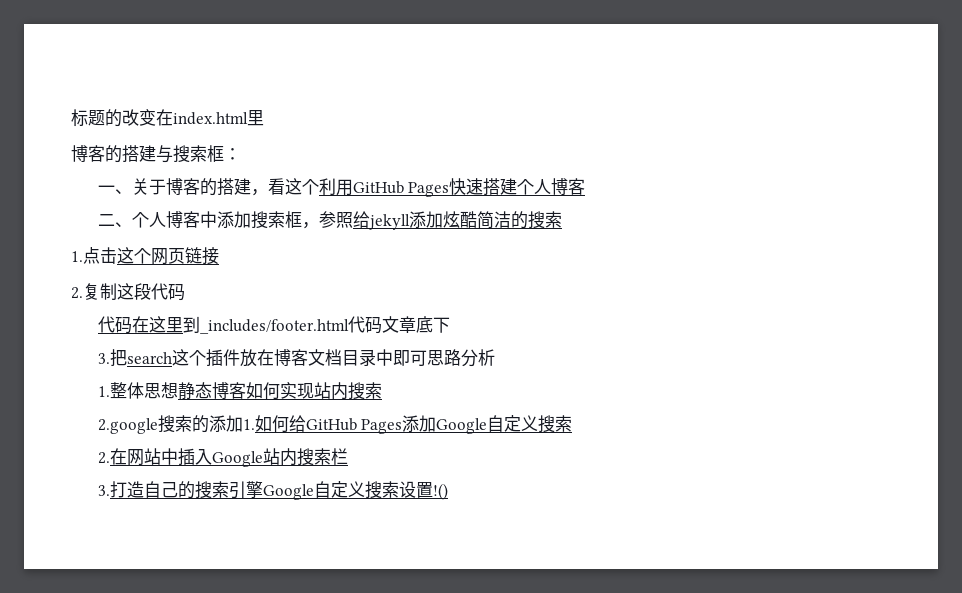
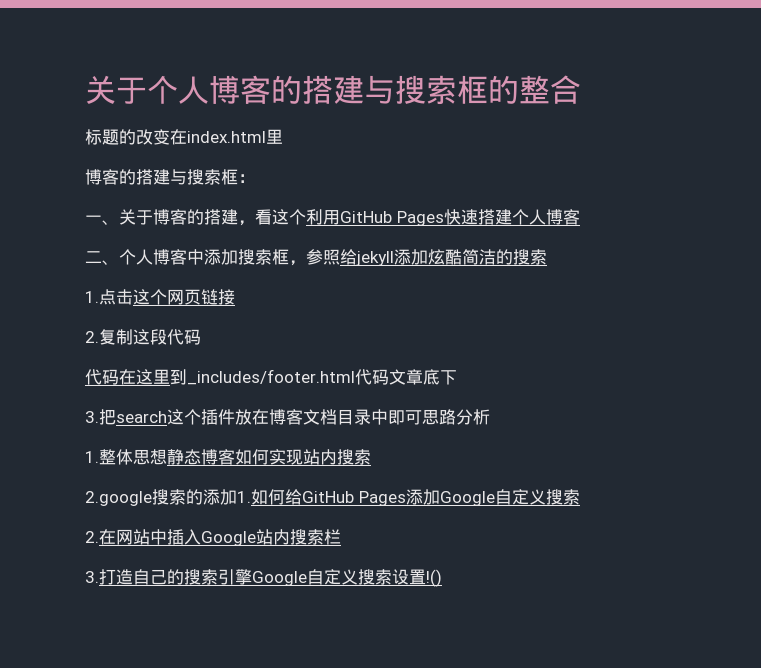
(71, 118) none -> [85,75,581,105] 关于个人博客的搭建与搜索框的整合 //

